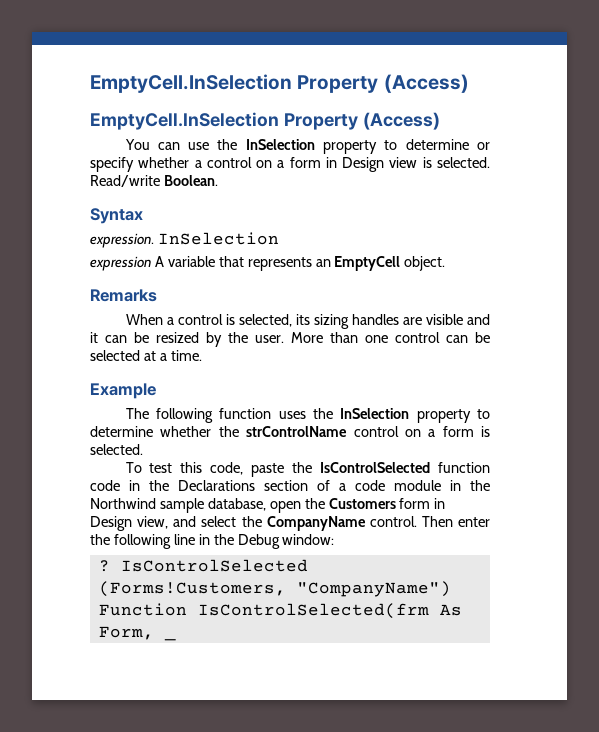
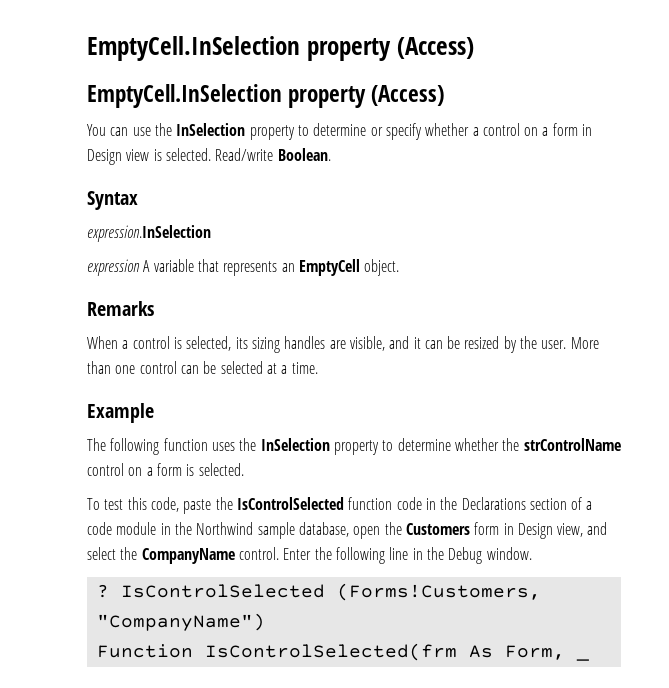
[90,74,379,93] EmptyCell.InSelection Property -> [87,36,391,61] EmptyCell.InSelection property
[283,113,358,130] Property -> [288,86,367,108] property
[90,232,279,248] expression. InSelection -> [87,225,211,242] expression.InSelection
[425,314,463,325] visible -> [349,336,385,351] visible,
[421,516,490,527] Then enter -> [283,548,312,560] Enter
[282,534,335,545] window: -> [486,547,532,560] window.

